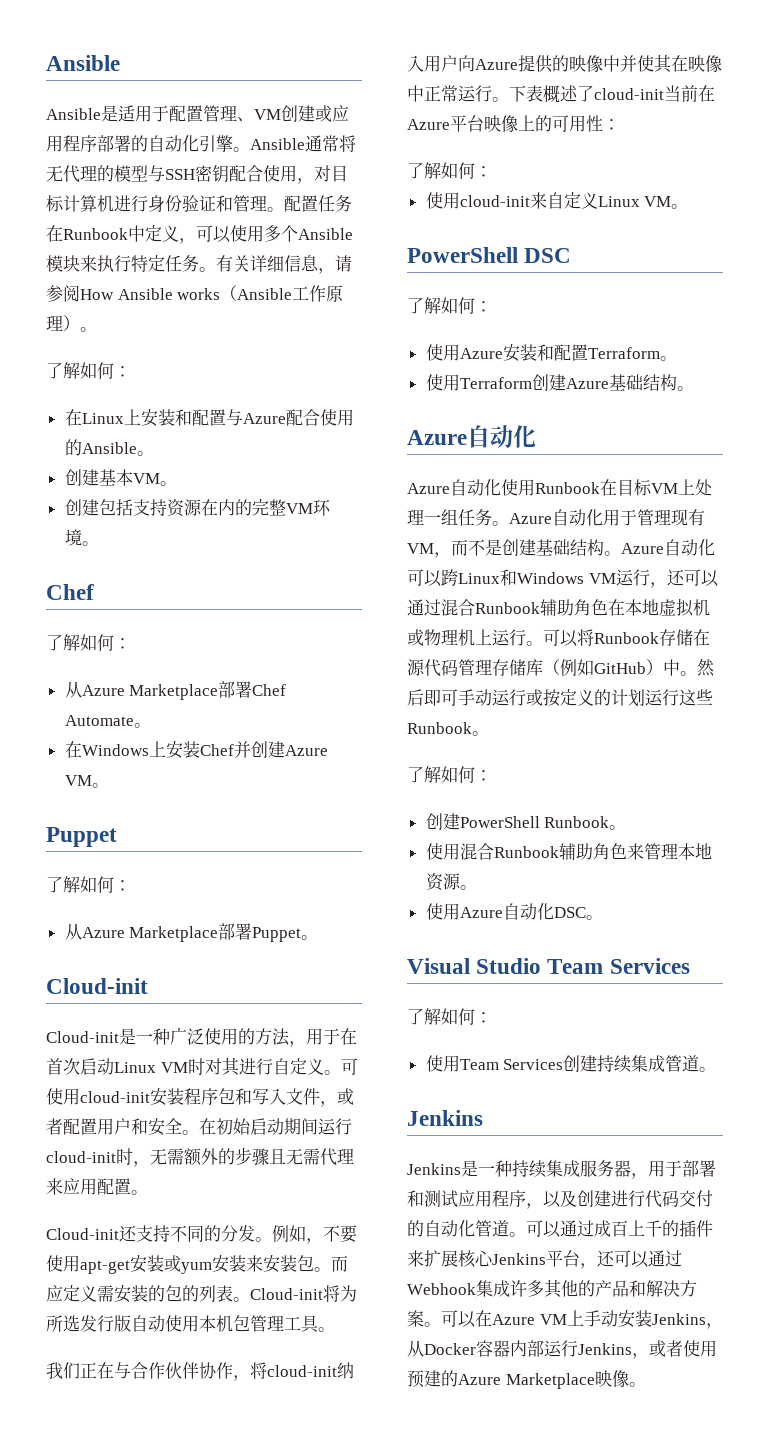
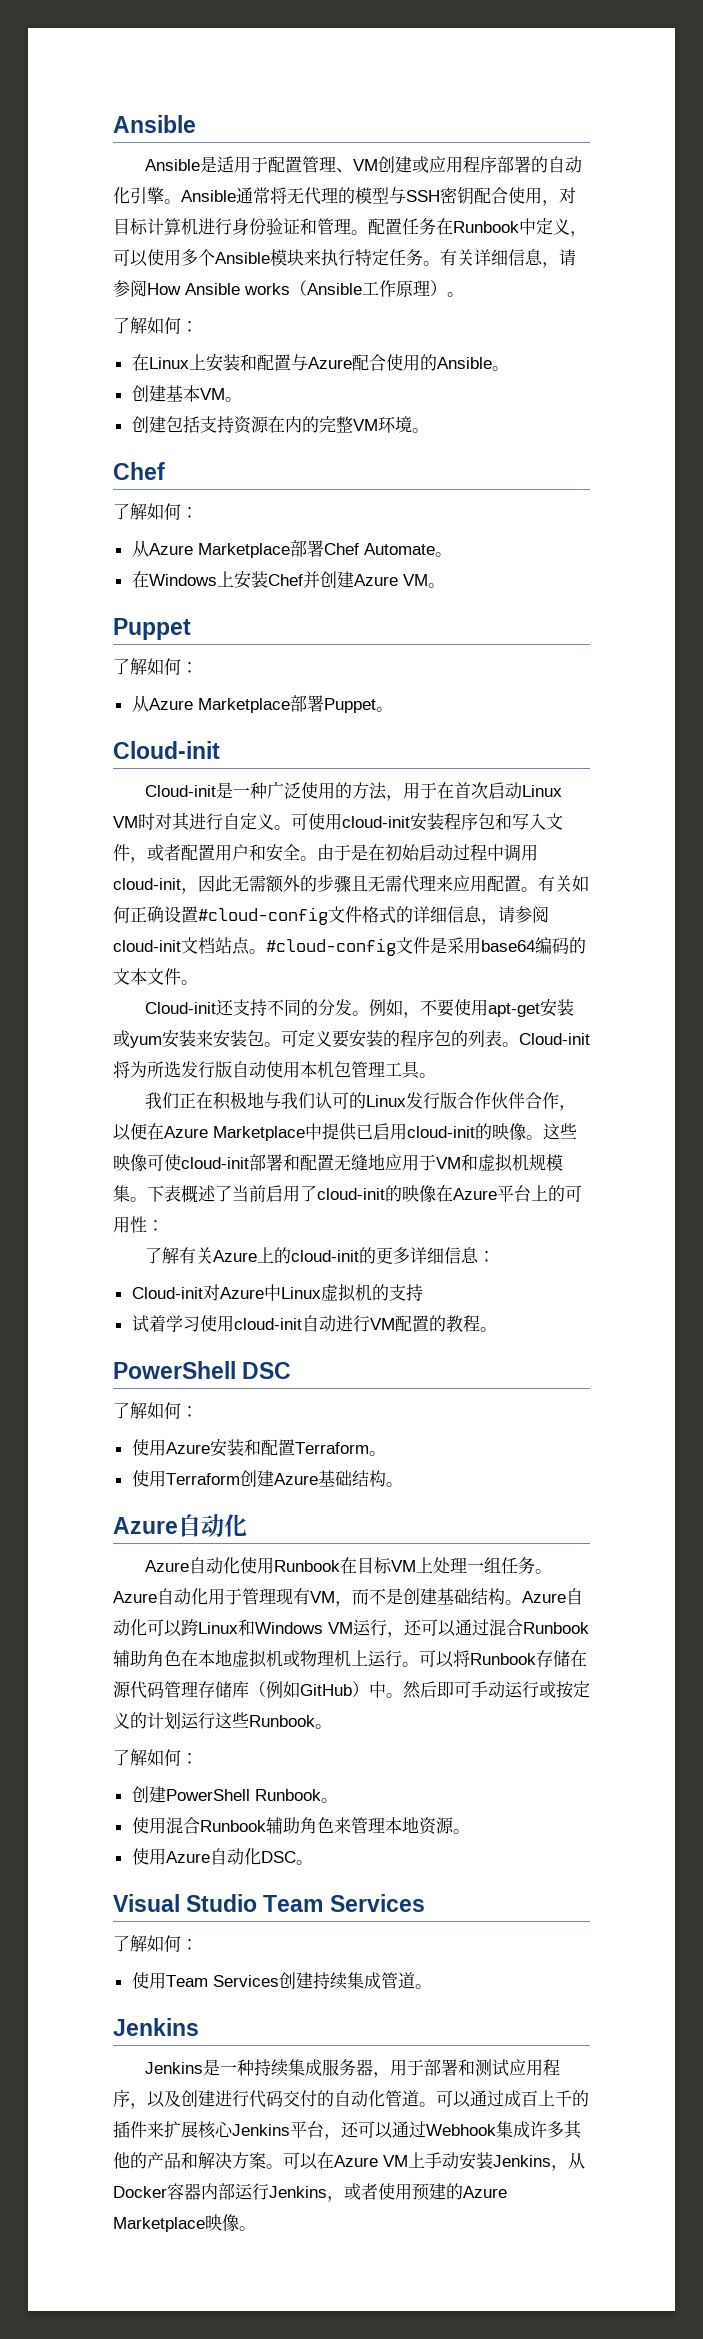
(199, 1132) none -> [317,844,368,861] 由于是
[284,1118,352,1135] [46,1148,150,1167] 期间运行cloud-init时， -> [453,844,538,862] [113,875,232,894] 过程中调用cloud-init，因此
(148, 1192) none -> [538,875,589,892] [113,906,549,925] [113,937,586,956] [113,968,198,985] 有关如何正确设置#cloud-config文件格式的详细信息，请参阅cloud-init文档站点。#cloud-config文件是采用base64编码的文本文件。
[331,1255,348,1272] [46,1285,165,1303] 而应定义需安装的 -> [281,1030,434,1048] 可定义要安装的程序
[114,1362,354,1381] [407,54,722,73] [407,85,698,103] 与合作伙伴协作，将cloud-init纳入用户向Azure提供的映像中并使其在映像中正常运行。下表概述了cloud-init当前 -> [213,1091,577,1111] [113,1123,577,1141] [113,1153,563,1172] [113,1185,436,1203] 积极地与我们认可的Linux发行版合作伙伴合作，以便在Azure Marketplace中提供已启用cloud-init的映像。这些映像可使cloud-init部署和配置无缝地应用于VM和虚拟机规模集。下表概述了当前启用了cloud-init的映像
[484,115,518,133] 映像 -> (531, 1193) none
[441,162,492,179] [425,192,672,209] 如何： // 使用cloud-init来自定义Linux VM -> [179,1247,496,1264] [131,1283,423,1302] [131,1315,480,1333] 有关Azure上的cloud-init的更多详细信息： // Cloud-init对Azure中Linux虚拟机的支持 // 试着学习使用cloud-init自动进行VM配置的教程

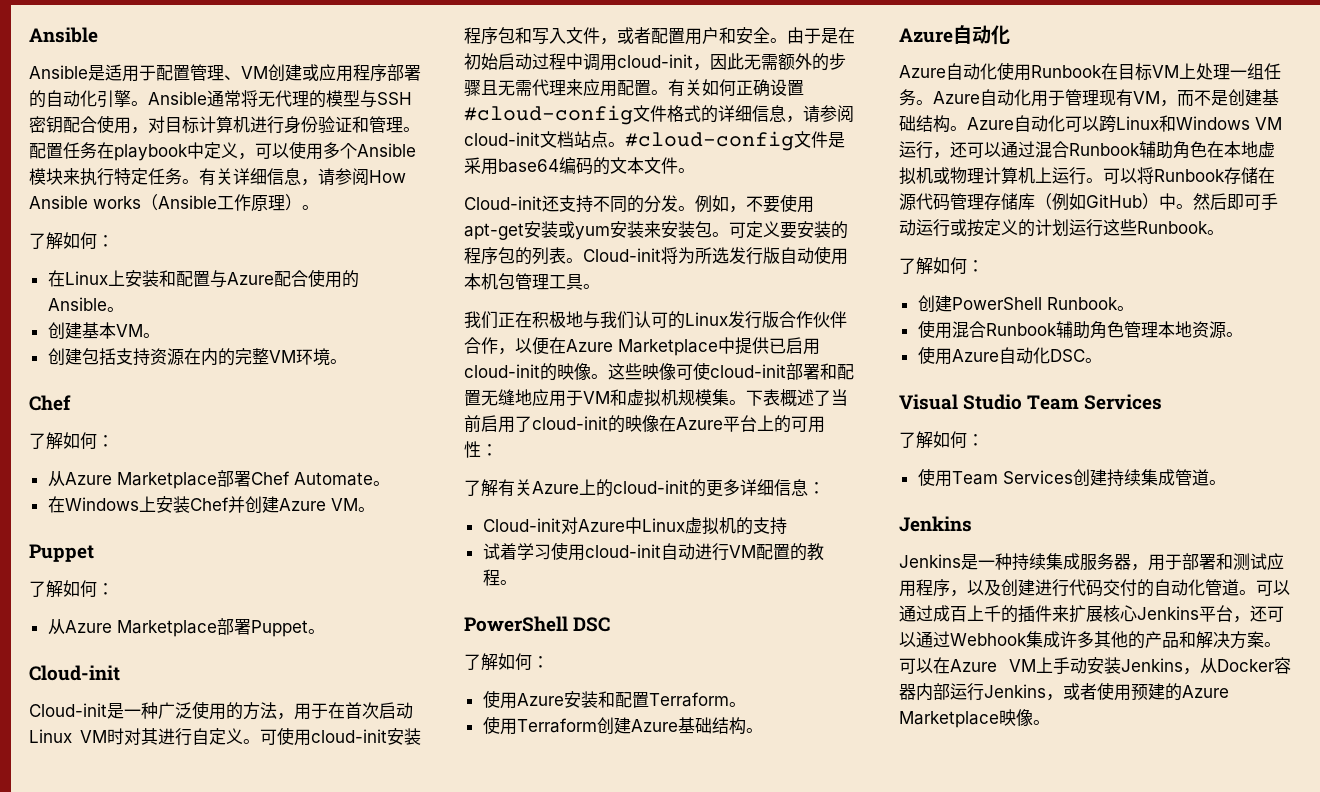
[453,221,519,233] Runbook -> [114,144,188,161] playbook
(334, 1658) none -> [984,167,1018,184] 计算
[333,1817,351,1834] 来 -> (1124, 329) none

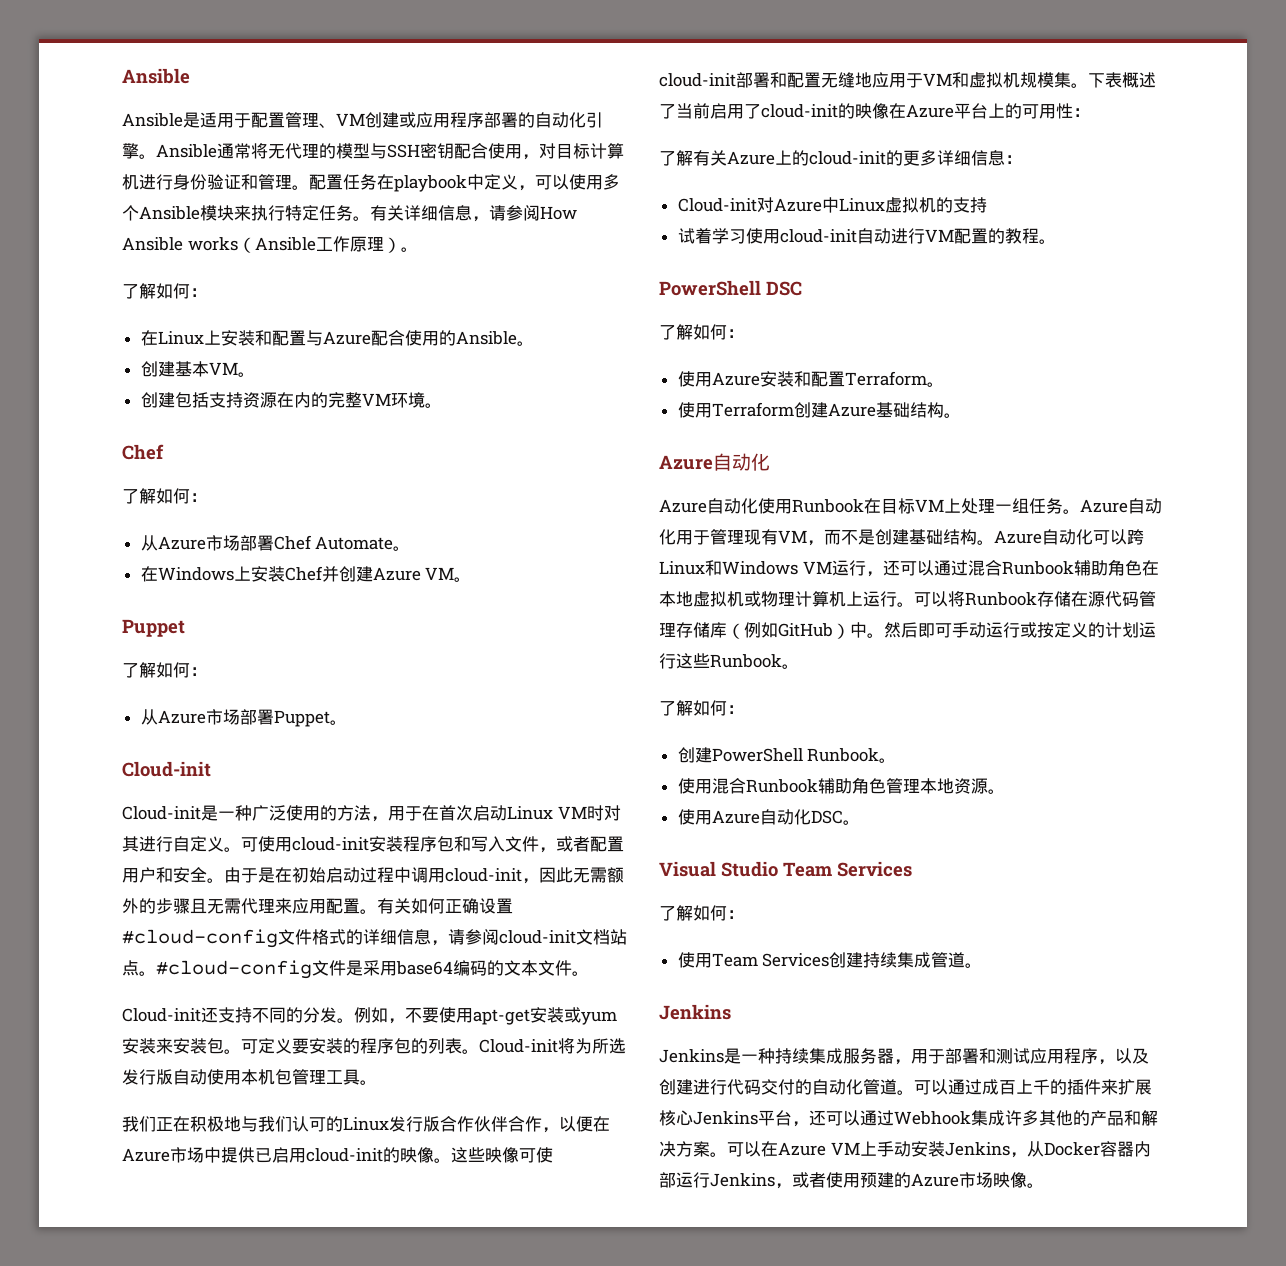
[116,472,217,489] Marketplace -> [205,535,240,551] 市场
[116,620,217,637] Marketplace -> [205,709,240,725] 市场
[618,339,718,356] Marketplace -> [170,1147,204,1163] 市场
[899,711,999,728] Marketplace -> [959,1172,993,1188] 市场

